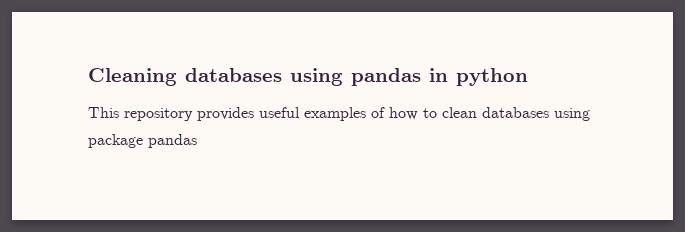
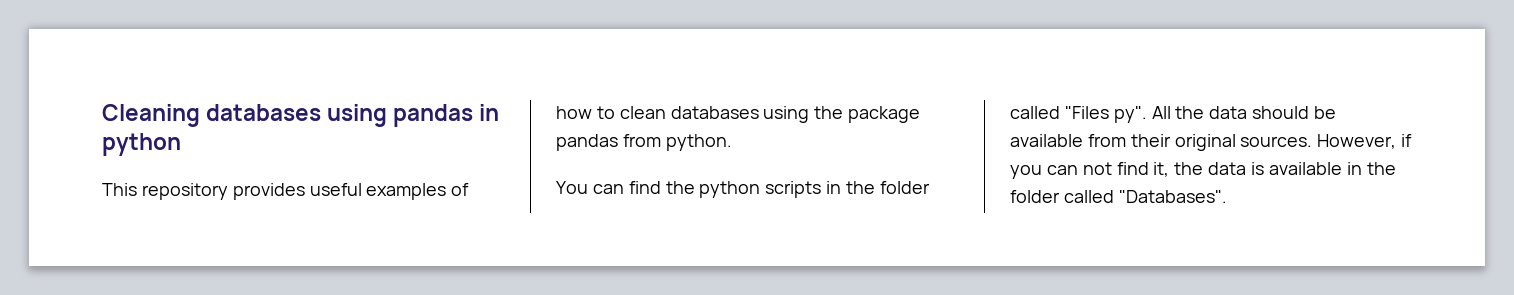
(590, 114) none -> [814,106,844,119] the
(197, 141) none -> [622,134,732,151] [556,181,930,198] [1010,106,1337,123] [1010,134,1413,151] [1010,162,1396,179] [1010,190,1227,203] from python. // You can find the python scripts in the folder called "Files py". All the data should be available from their original sources. However, if you can not find it, the data is available in the folder called "Databases".

